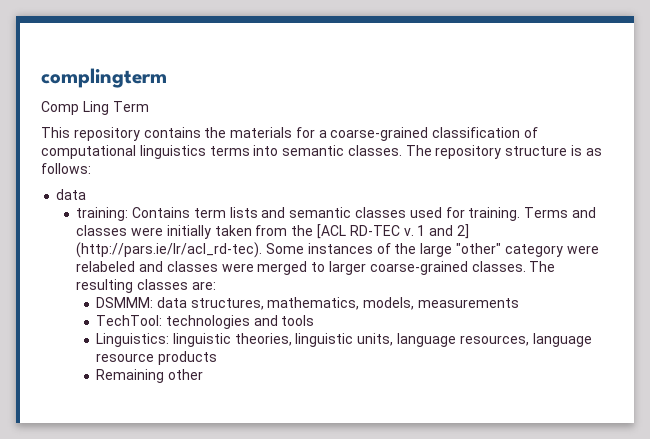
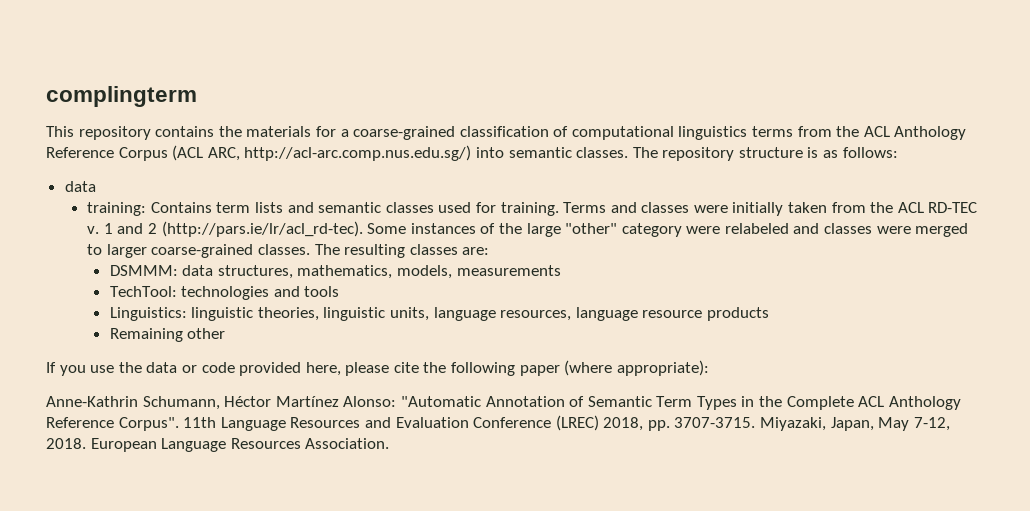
[41,101,149,115] // Comp Ling Term -> (197, 96) none
(250, 151) none -> [797,126,967,140] [46,145,472,161] from the ACL Anthology Reference Corpus (ACL ARC, http://acl-arc.comp.nus.edu.sg/)
[316,224,346,239] [ACL -> [897,202,924,213] ACL
[456,224,469,239] 2] -> [147,223,157,234] 2
(203, 374) none -> [46,360,709,376] [46,396,961,410] [46,415,950,431] [46,438,390,452] // If you use the data or code provided here, please cite the following paper (where appropriate): // Anne-Kathrin Schumann, Héctor Martínez Alonso: "Automatic Annotation of Semantic Term Types in the Complete ACL Anthology Reference Corpus". 11th Language Resources and Evaluation Conference (LREC) 2018, pp. 3707-3715. Miyazaki, Japan, May 7-12, 2018. European Language Resources Association.

